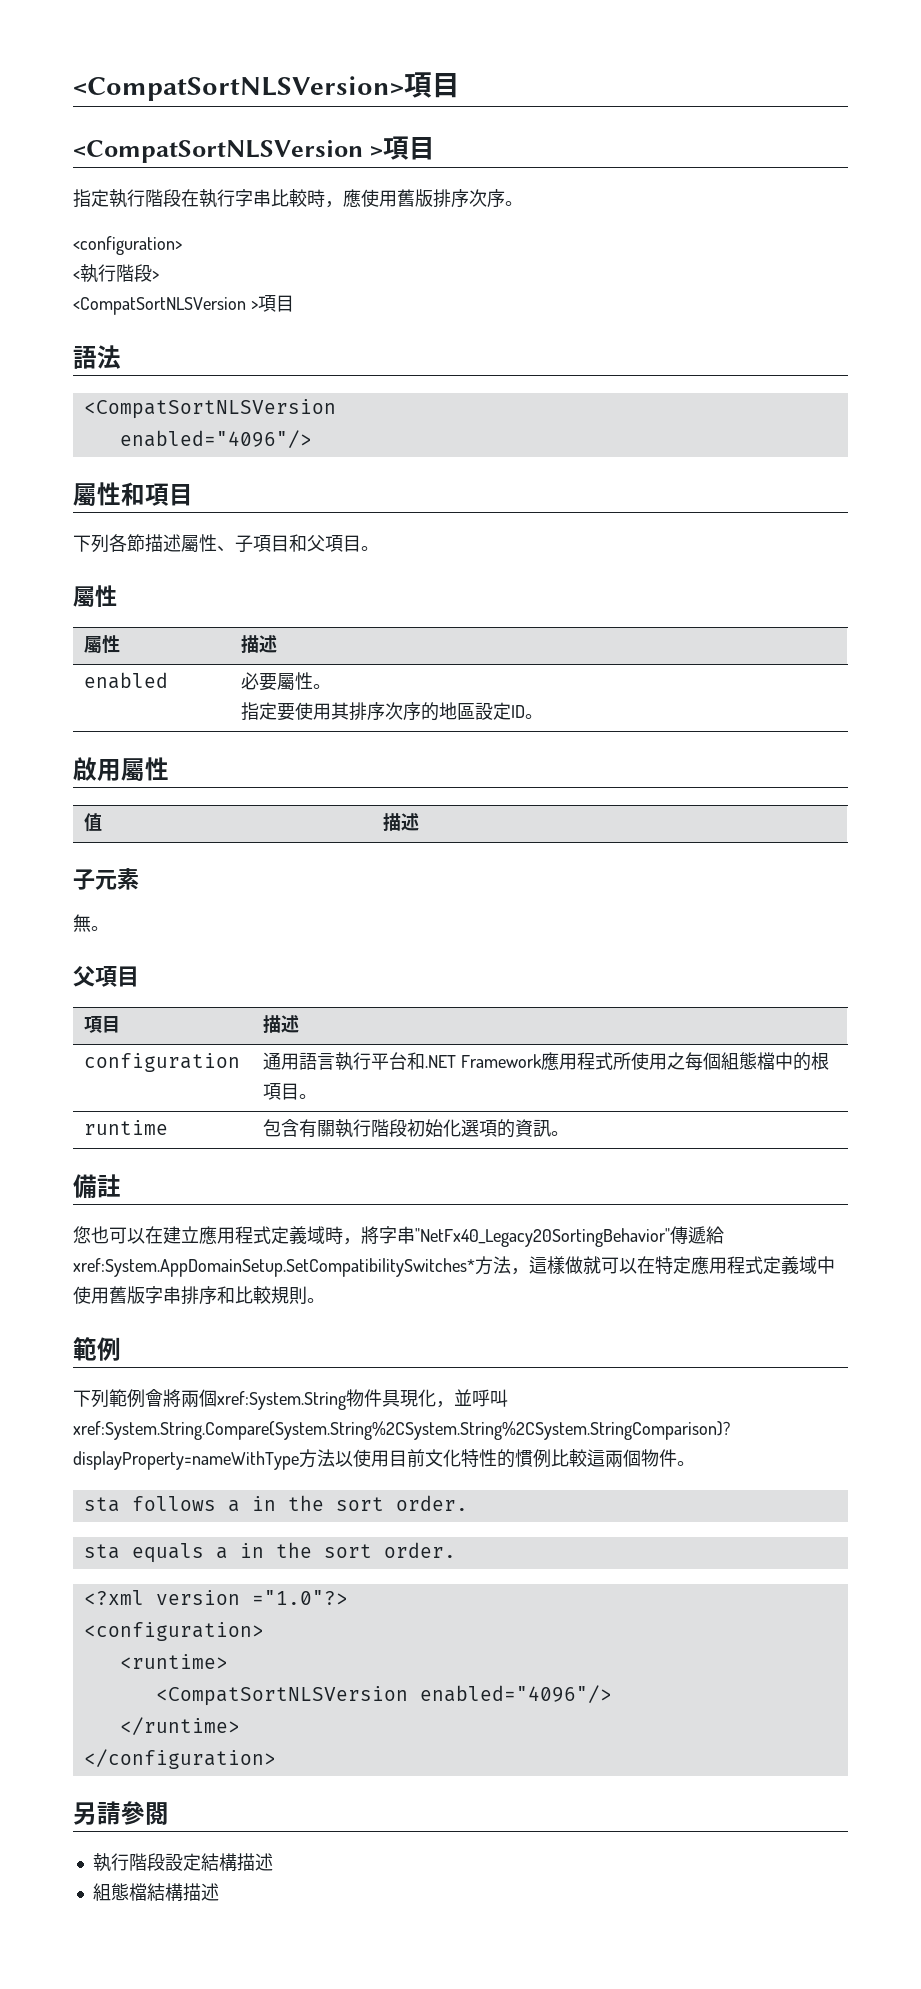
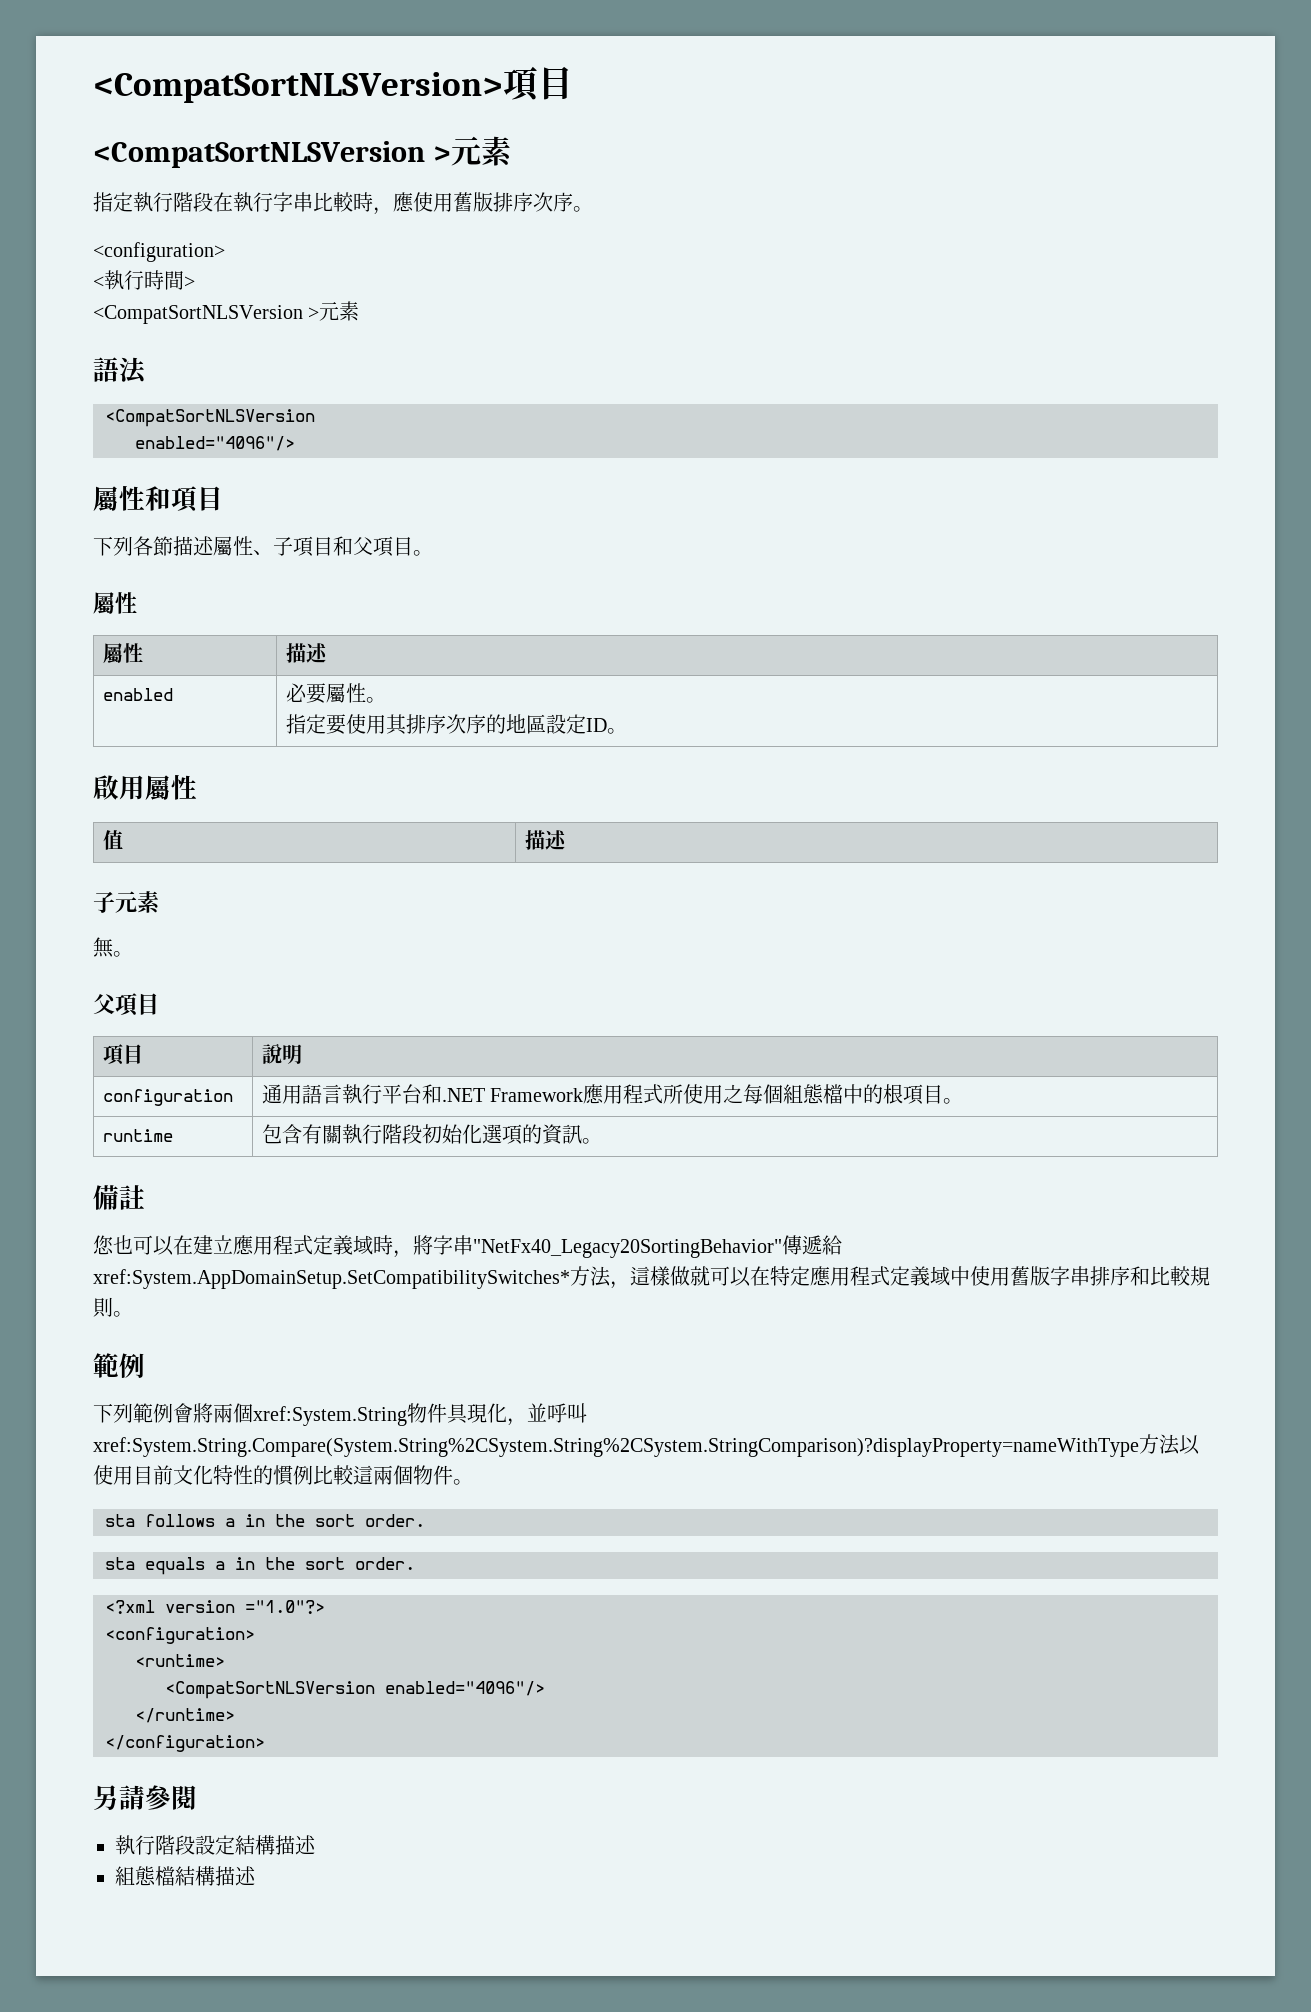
[382,136,435,160] 項目 -> [451,136,513,166] 元素
[116,264,152,282] 階段 -> [144,270,184,290] 時間
[257,295,294,312] 項目 -> [319,301,360,321] 元素
[263,1015,300,1033] 描述 -> [261,1043,302,1064] 說明

